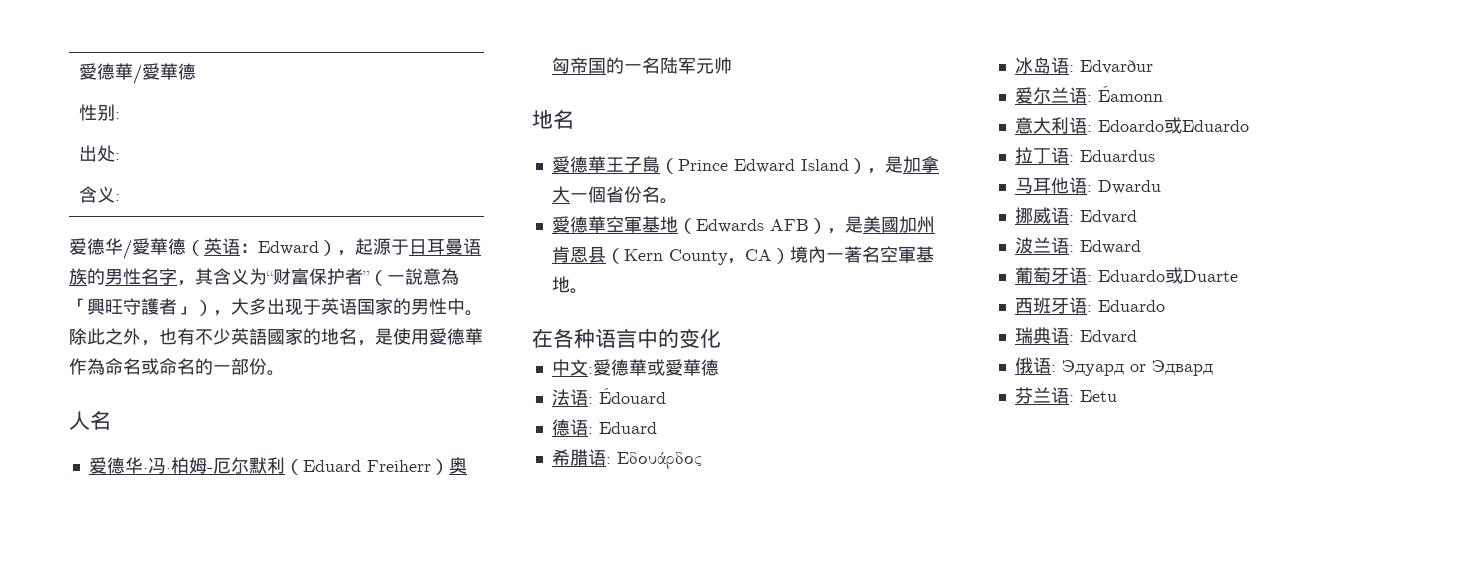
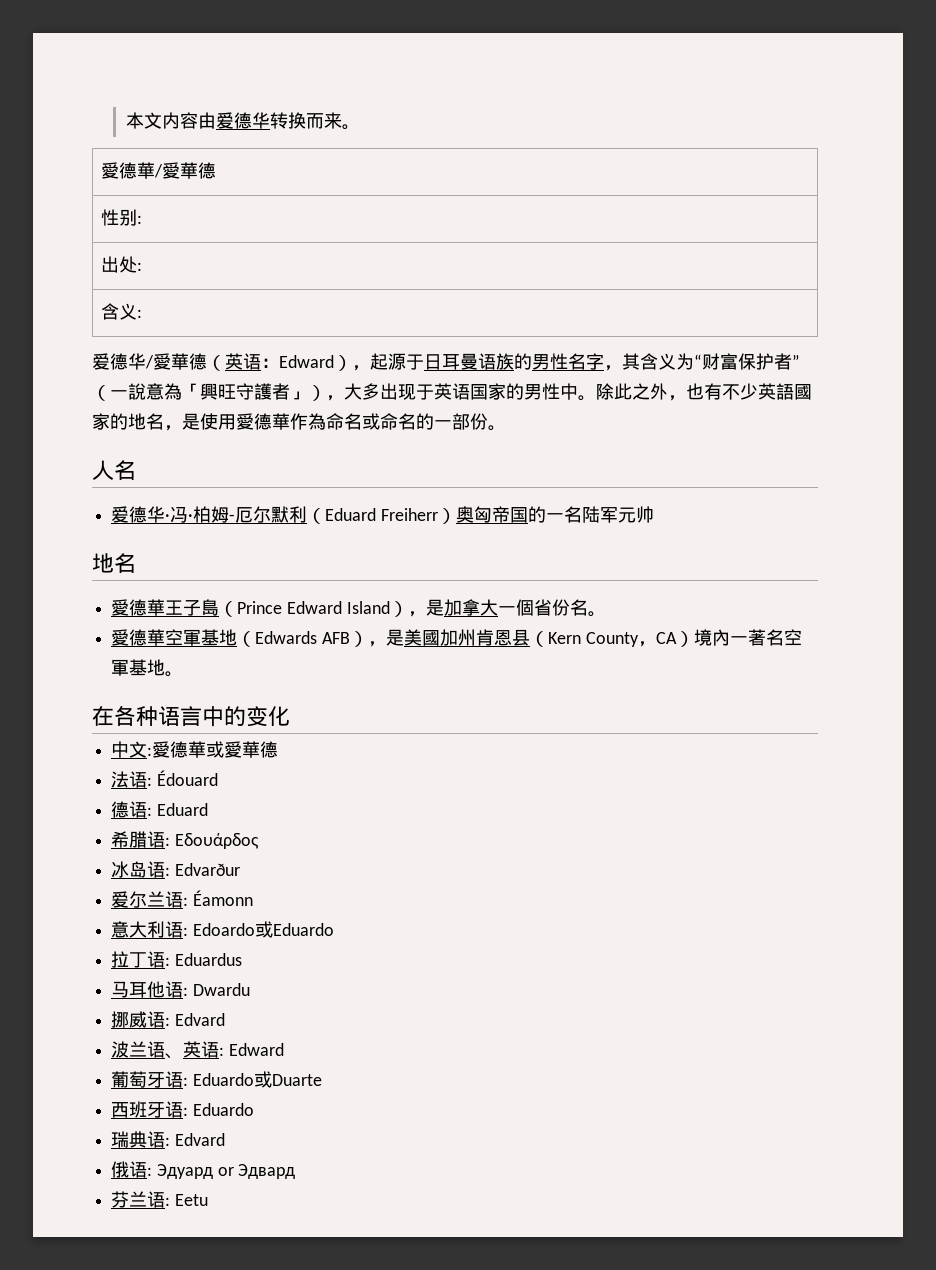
(78, 71) none -> [125,112,360,130] 本文内容由爱德华转换而来。 //
(1069, 245) none -> [165,1041,220,1059] 、英语

